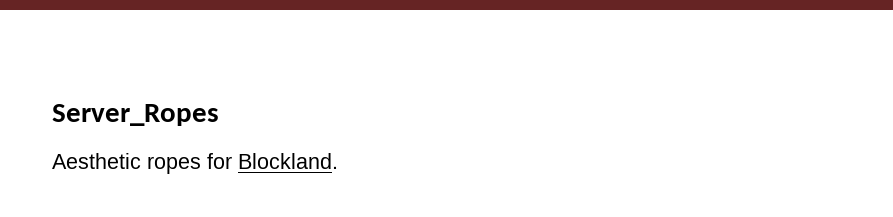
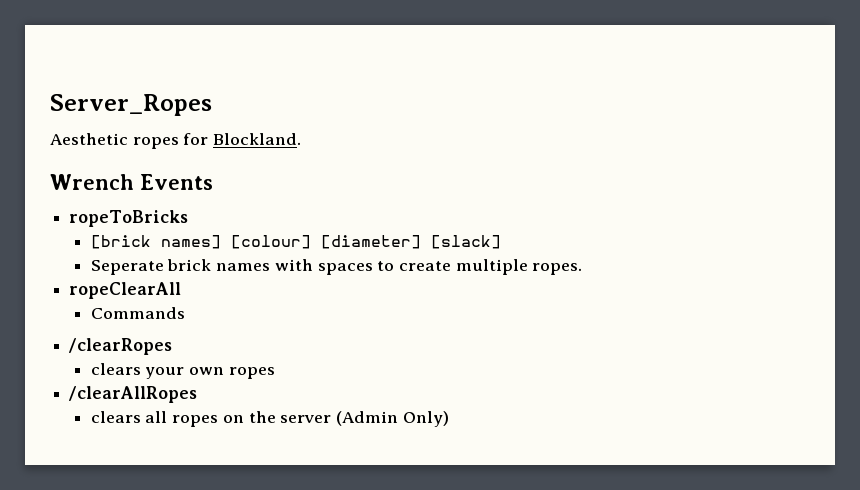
(338, 161) none -> [50,174,213,190] [69,210,189,227] [90,235,501,249] [90,259,583,275] [69,282,182,299] [90,307,185,319] [69,338,173,355] [90,363,275,379] [69,386,198,403] [90,411,449,427] // Wrench Events // ropeToBricks // [brick names] [colour] [diameter] [slack] // Seperate brick names with spaces to create multiple ropes. // ropeClearAll // Commands // /clearRopes // clears your own ropes // /clearAllRopes // clears all ropes on the server (Admin Only)

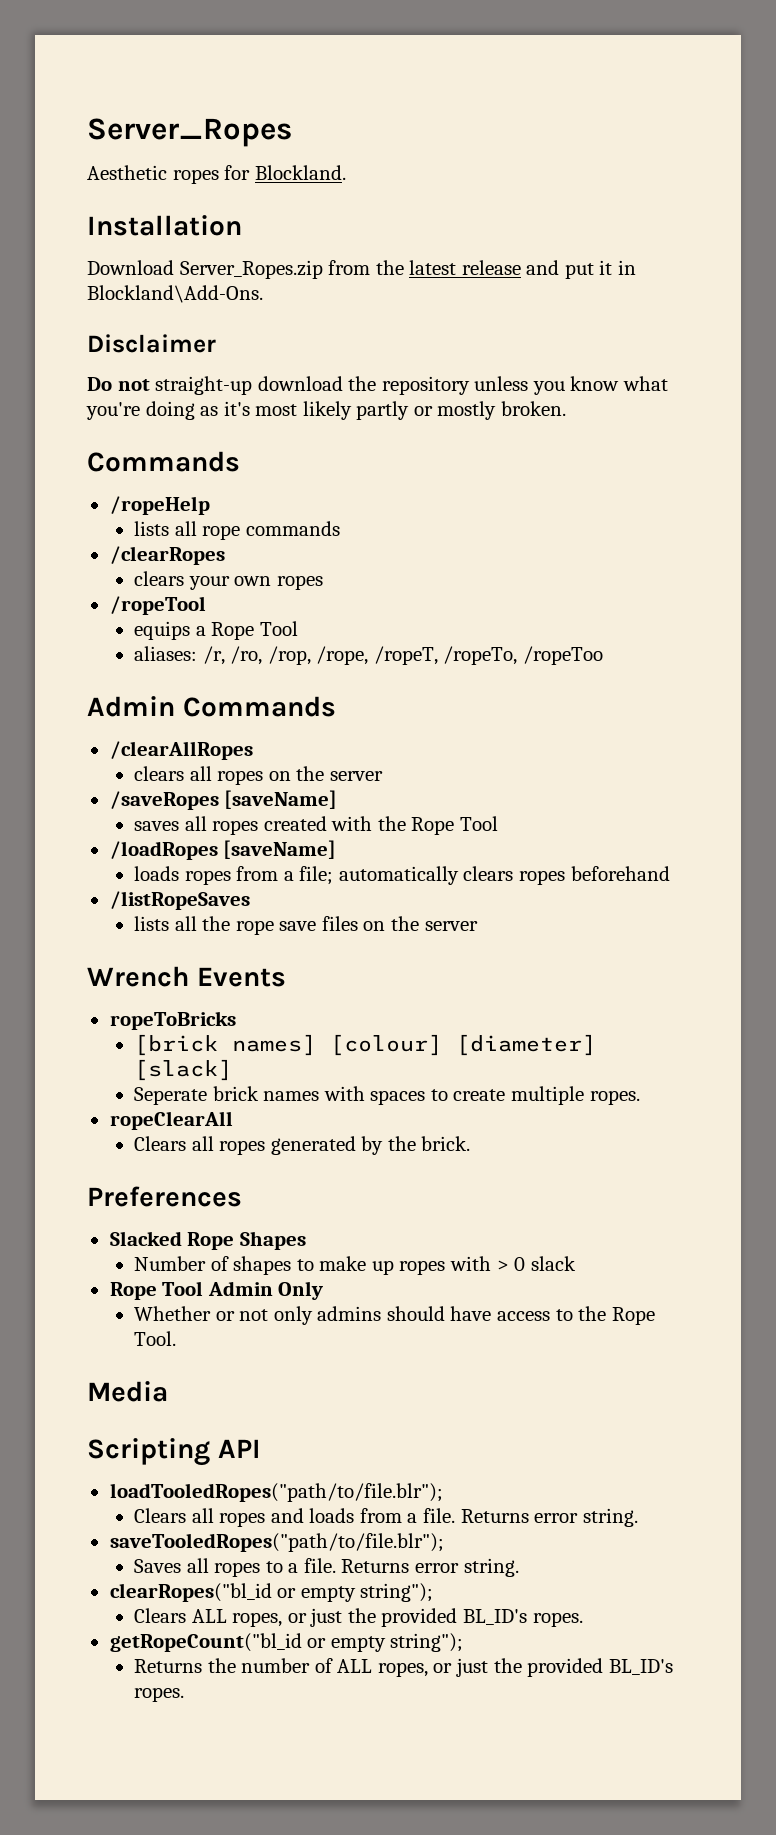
(302, 139) none -> [87,215,242,236] [87,260,636,279] [87,285,263,303] [87,334,216,353] [87,376,668,395] [86,401,566,420] [87,451,240,472] [109,496,210,515] [134,521,340,540] [109,546,225,565] [134,571,323,590] [109,596,206,615] [134,621,298,640] [134,646,604,665] [87,696,336,717] [109,741,253,760] [134,766,383,785] [109,790,338,810] [134,816,499,835] [109,840,337,860] [134,866,670,885] [109,891,250,910] [134,916,478,935] // Installation // Download Server_Ropes.zip from the latest release and put it in Blockland\Add-Ons. // Disclaimer // Do not straight-up download the repository unless you know what you're doing as it's most likely partly or mostly broken. // Commands // /ropeHelp // lists all rope commands // /clearRopes // clears your own ropes // /ropeTool // equips a Rope Tool // aliases: /r, /ro, /rop, /rope, /ropeT, /ropeTo, /ropeToo // Admin Commands // /clearAllRopes // clears all ropes on the server // /saveRopes [saveName] // saves all ropes created with the Rope Tool // /loadRopes [saveName] // loads ropes from a file; automatically clears ropes beforehand // /listRopeSaves // lists all the rope save files on the server
[90,307,185,319] [69,338,173,355] [90,363,275,379] [69,386,198,403] [90,411,449,427] Commands // /clearRopes // clears your own ropes // /clearAllRopes // clears all ropes on the server (Admin Only) -> [134,1136,471,1155] [87,1186,242,1207] [109,1231,306,1250] [134,1256,576,1275] [109,1281,324,1300] [134,1306,655,1325] [134,1331,177,1346] [87,1381,168,1402] [87,1438,261,1466] [109,1483,443,1502] [134,1508,638,1527] [109,1533,444,1552] [134,1558,519,1577] [109,1583,434,1602] [134,1608,583,1627] [109,1633,464,1652] [134,1658,673,1677] [134,1687,185,1702] Clears all ropes generated by the brick. // Preferences // Slacked Rope Shapes // Number of shapes to make up ropes with > 0 slack // Rope Tool Admin Only // Whether or not only admins should have access to the Rope Tool. // Media // Scripting API // loadTooledRopes("path/to/file.blr"); // Clears all ropes and loads from a file. Returns error string. // saveTooledRopes("path/to/file.blr"); // Saves all ropes to a file. Returns error string. // clearRopes("bl_id or empty string"); // Clears ALL ropes, or just the provided BL_ID's ropes. // getRopeCount("bl_id or empty string"); // Returns the number of ALL ropes, or just the provided BL_ID's ropes.

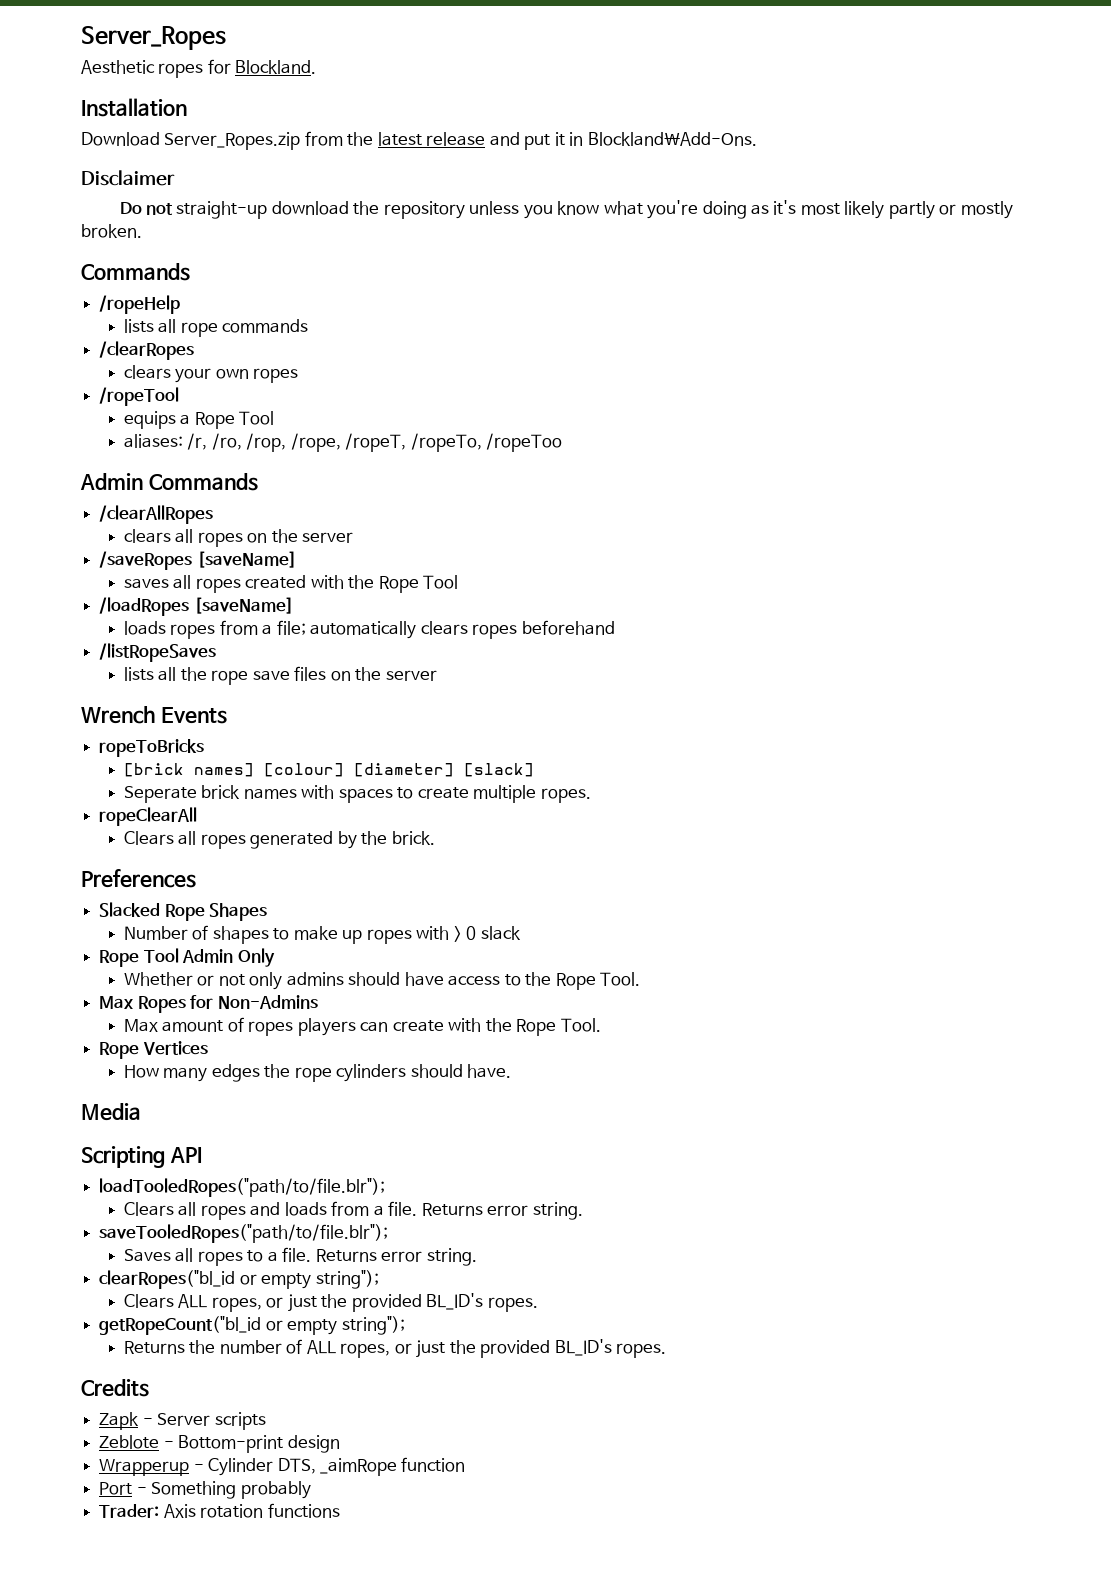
(177, 1338) none -> [99,995,318,1013] [123,1017,601,1036] [99,1041,208,1059] [123,1064,512,1082] // Max Ropes for Non-Admins // Max amount of ropes players can create with the Rope Tool. // Rope Vertices // How many edges the rope cylinders should have.
(185, 1694) none -> [81,1379,149,1397] [99,1412,266,1430] [99,1435,340,1453] [99,1457,466,1476] [99,1481,311,1499] [99,1503,340,1518] // Credits // Zapk - Server scripts // Zeblote - Bottom-print design // Wrapperup - Cylinder DTS, _aimRope function // Port - Something probably // Trader: Axis rotation functions

